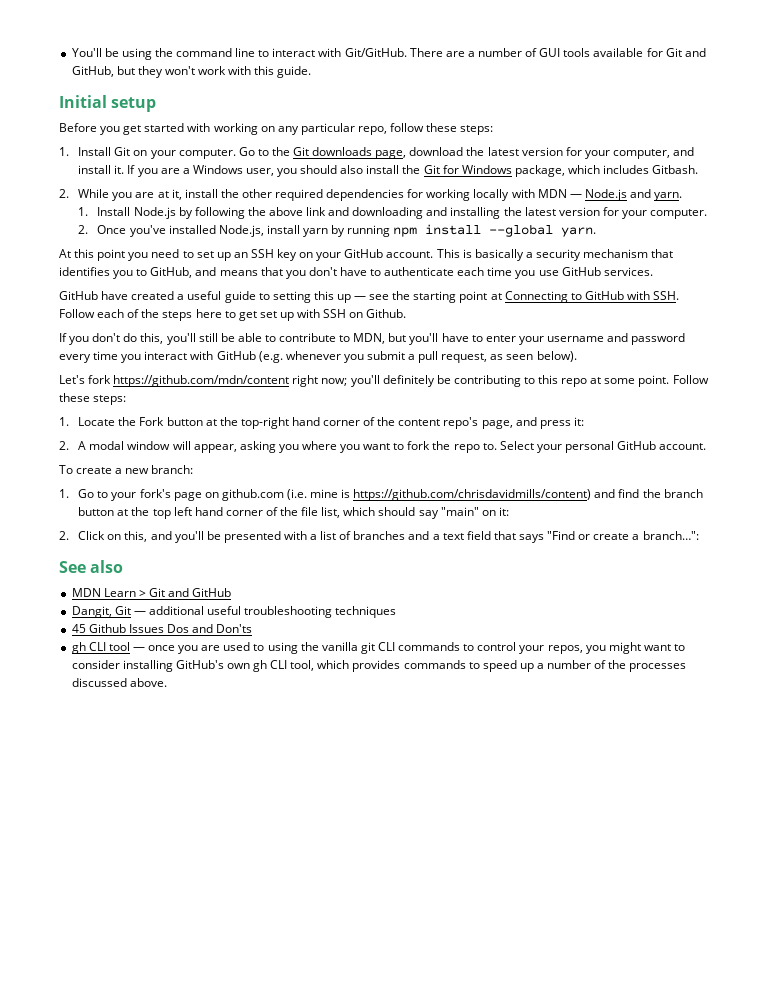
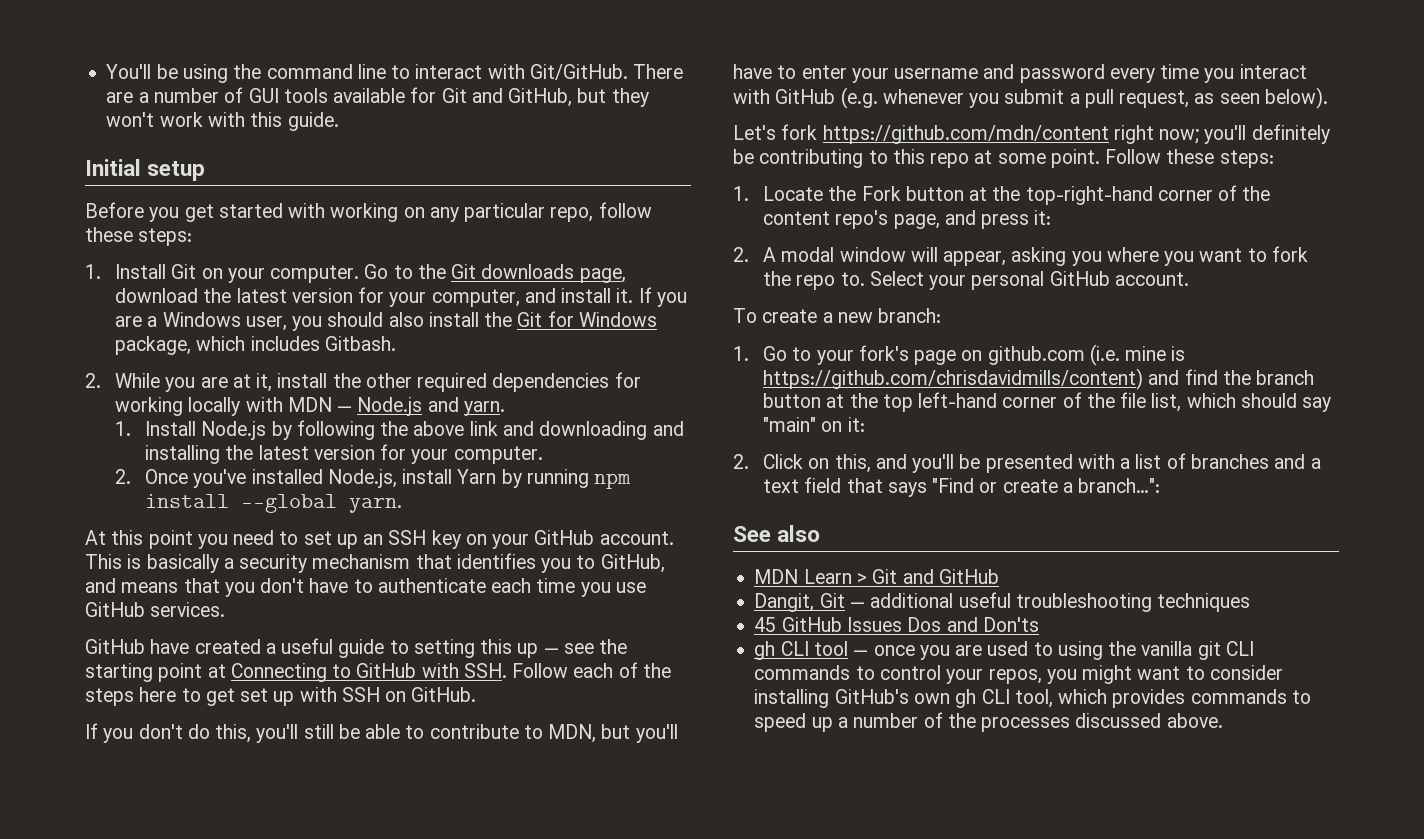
[302,228,328,237] yarn -> [457,469,497,484] Yarn
[366,309,407,318] Github. -> [411,687,477,702] GitHub.
[240,417,320,429] top-right hand -> [1025,186,1153,205] top-right-hand
[173,507,223,516] left hand -> [918,392,998,408] left-hand
[88,624,126,633] Github -> [781,617,842,632] GitHub

